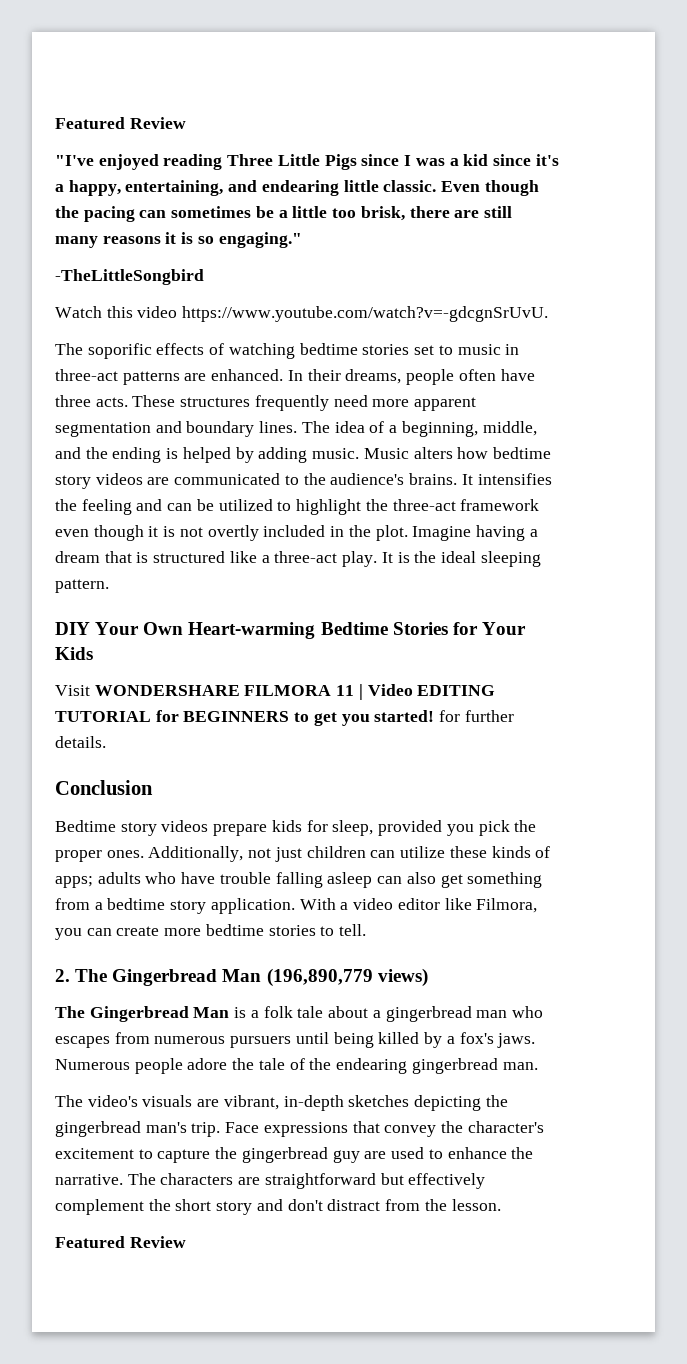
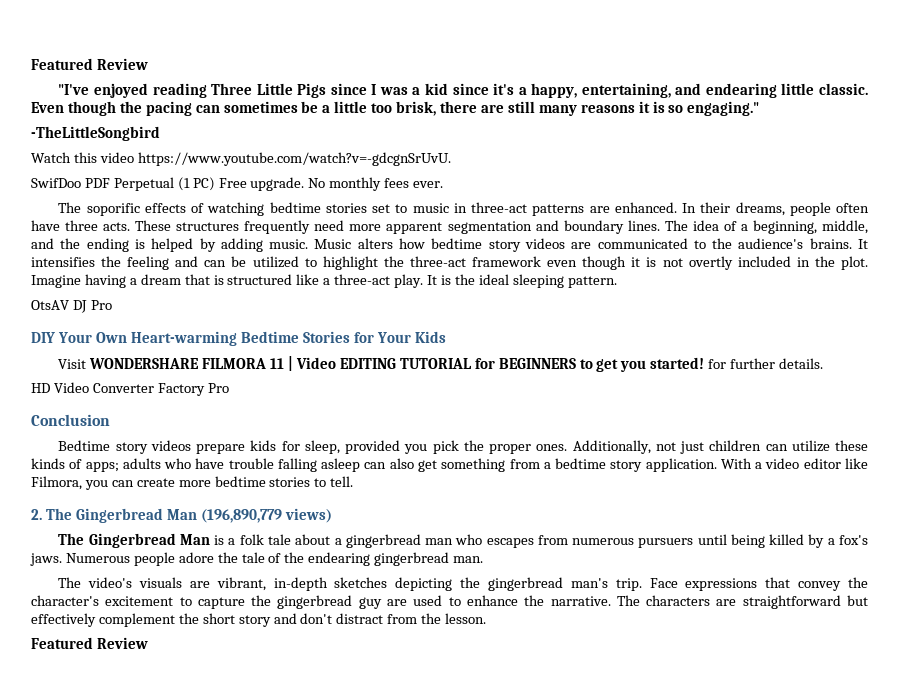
(549, 314) none -> [31,177,444,191] // SwifDoo PDF Perpetual (1 PC) Free upgrade. No monthly fees ever.
(109, 586) none -> [31,300,112,313] // OtsAV DJ Pro
(106, 742) none -> [31,382,229,396] // HD Video Converter Factory Pro

